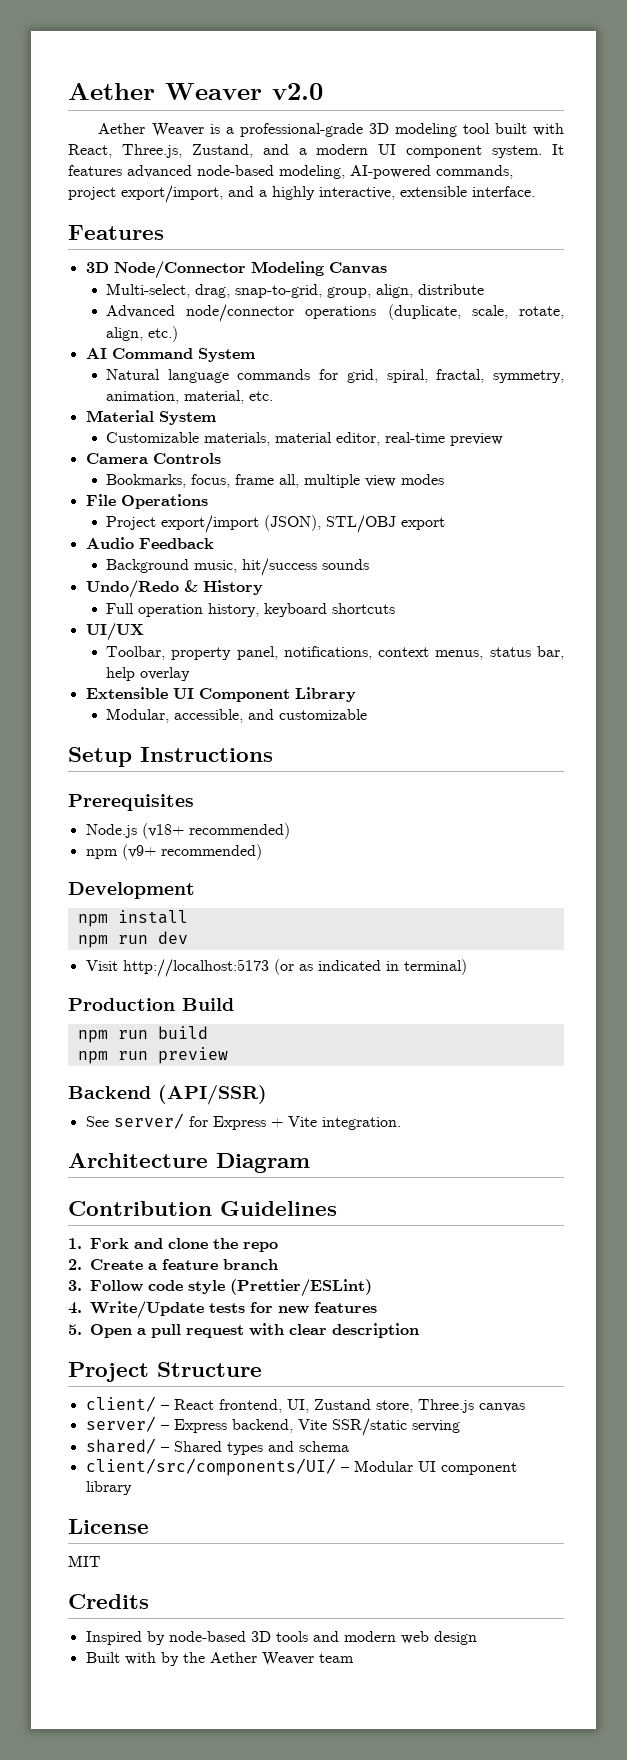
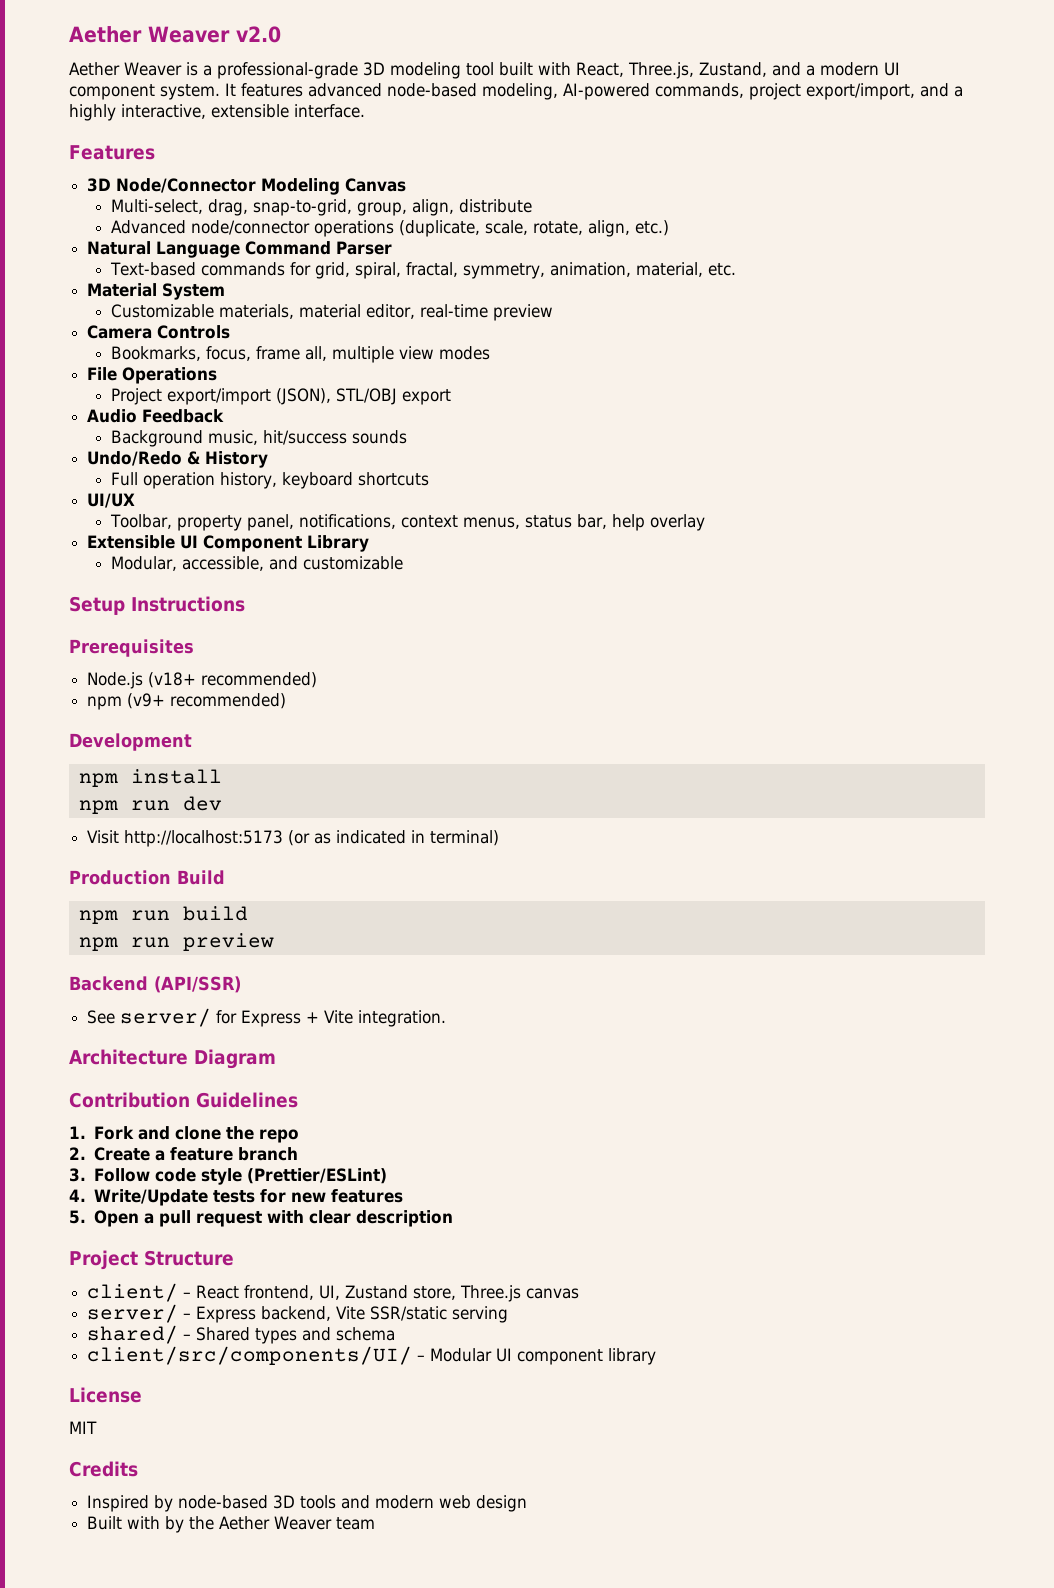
[85,348,255,362] [106,369,229,383] AI Command System // Natural language -> [87,241,393,258] [109,262,196,276] Natural Language Command Parser // Text-based

